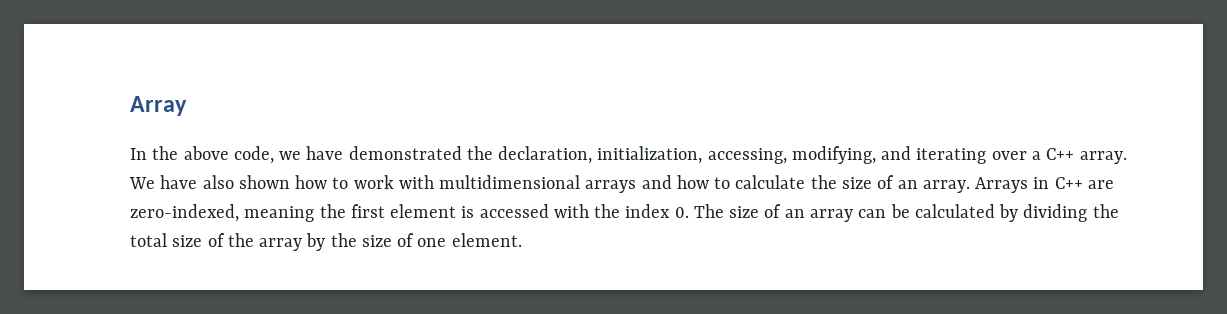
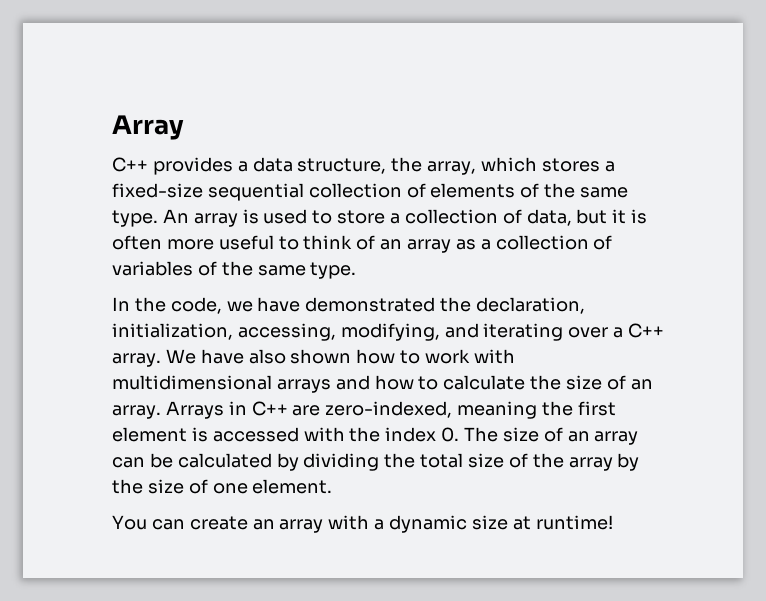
(187, 106) none -> [112,157,615,175] [112,183,629,201] [112,209,648,227] [112,235,613,253] [112,261,357,279] // C++ provides a data structure, the array, which stores a fixed-size sequential collection of elements of the same type. An array is used to store a collection of data, but it is often more useful to think of an array as a collection of variables of the same type.
[183,146,229,160] above -> (166, 304) none
(522, 240) none -> [112,515,613,533] // You can create an array with a dynamic size at runtime!

